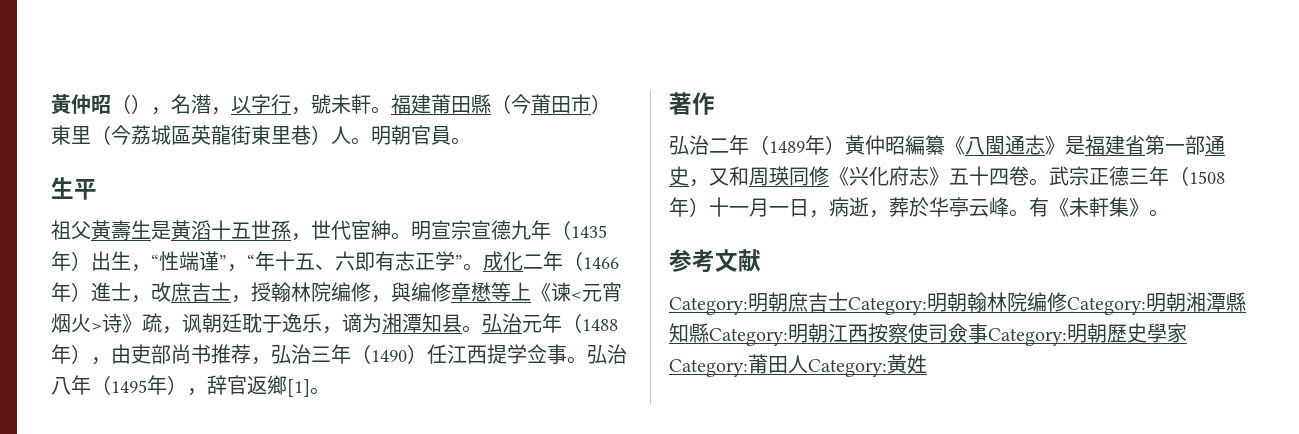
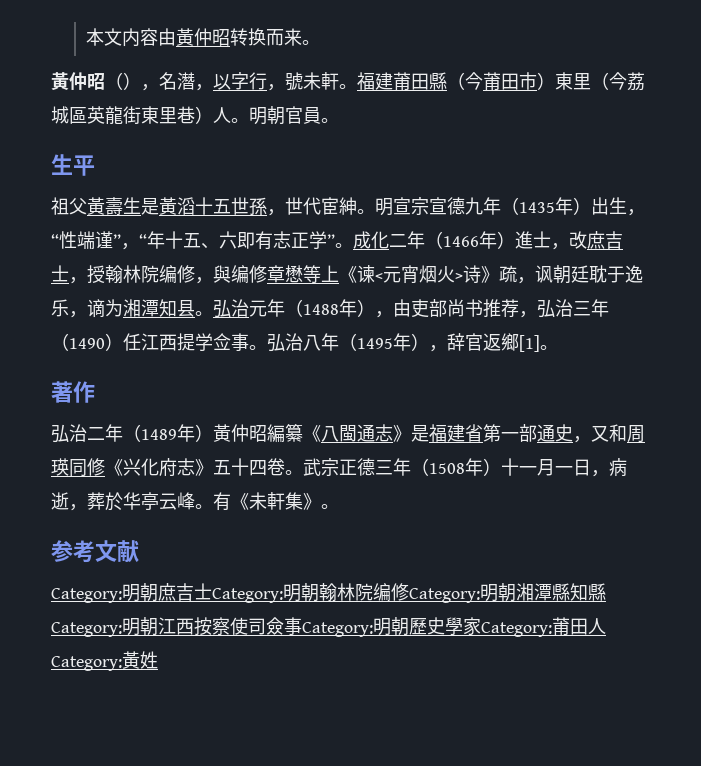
(51, 104) none -> [86,28,321,47] 本文内容由黃仲昭转换而来。 //

